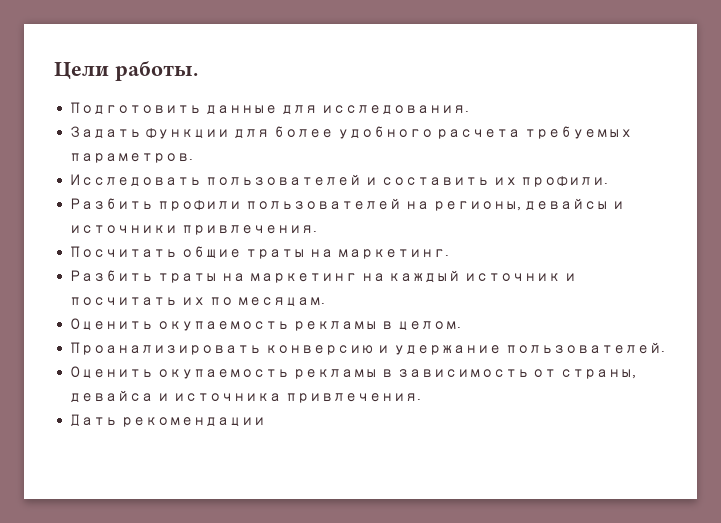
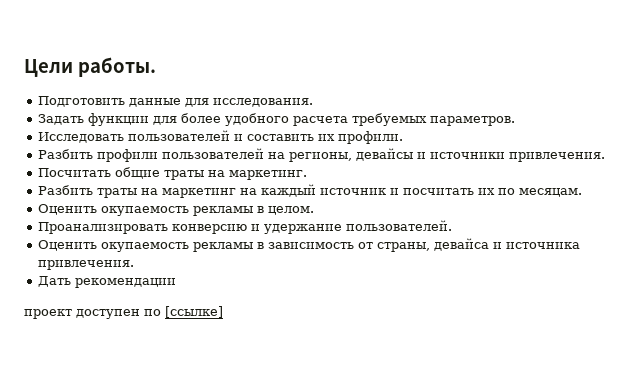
(266, 422) none -> [24,306,223,319] // проект доступен по [ссылке]

